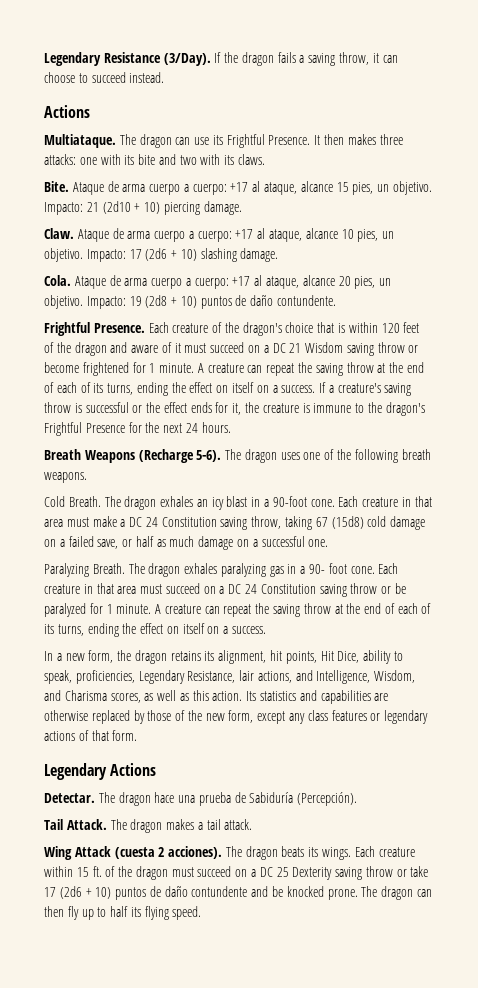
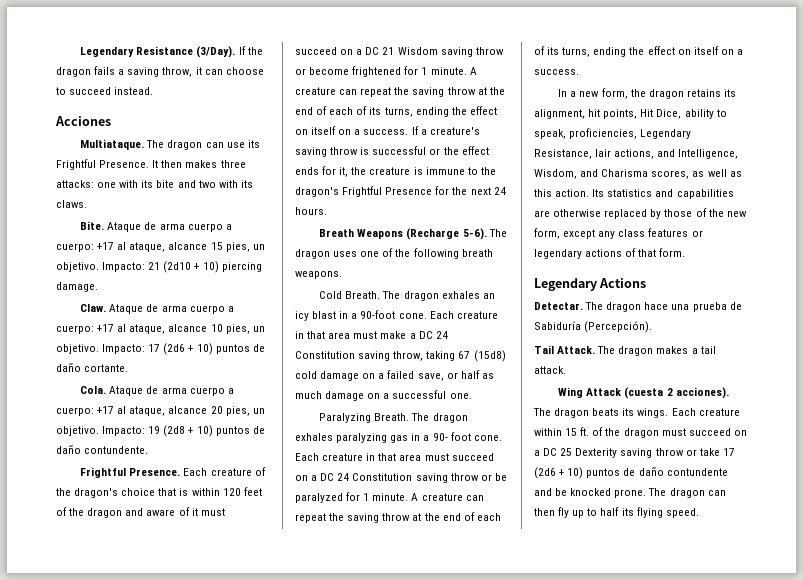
[44,105,90,118] Actions -> [55,116,111,126] Acciones
[200,248,279,262] slashing damage. -> [215,344,265,354] [56,363,129,372] puntos de daño cortante.

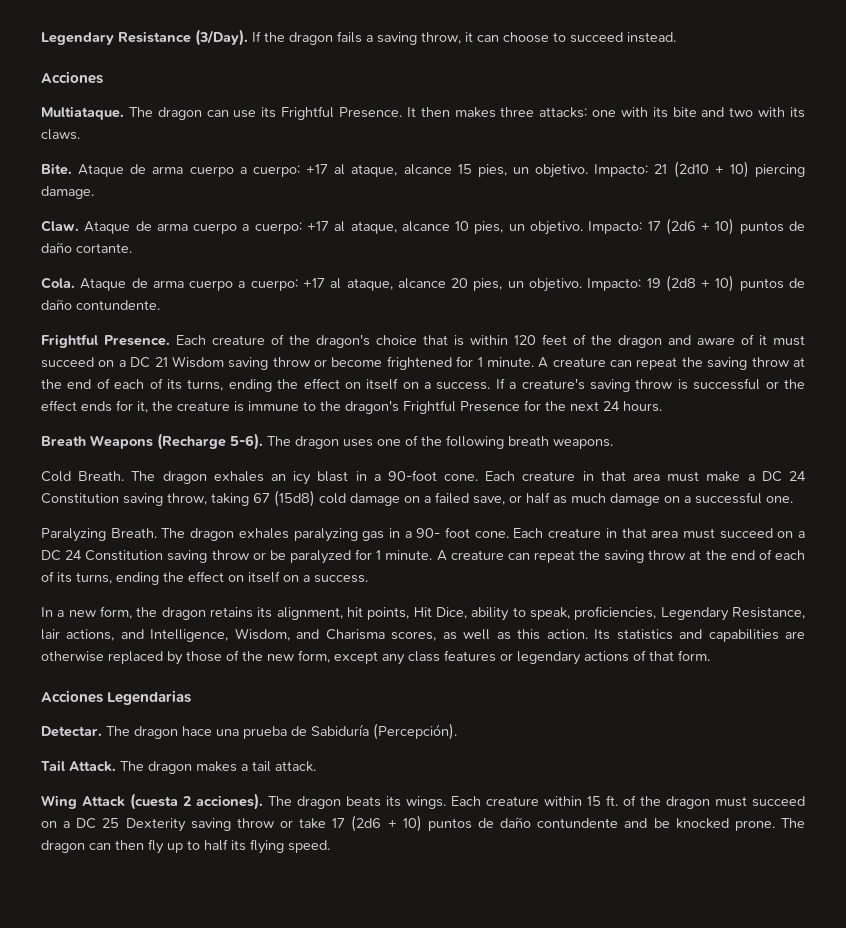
[534,278,647,291] Legendary Actions -> [41,690,192,705] Acciones Legendarias

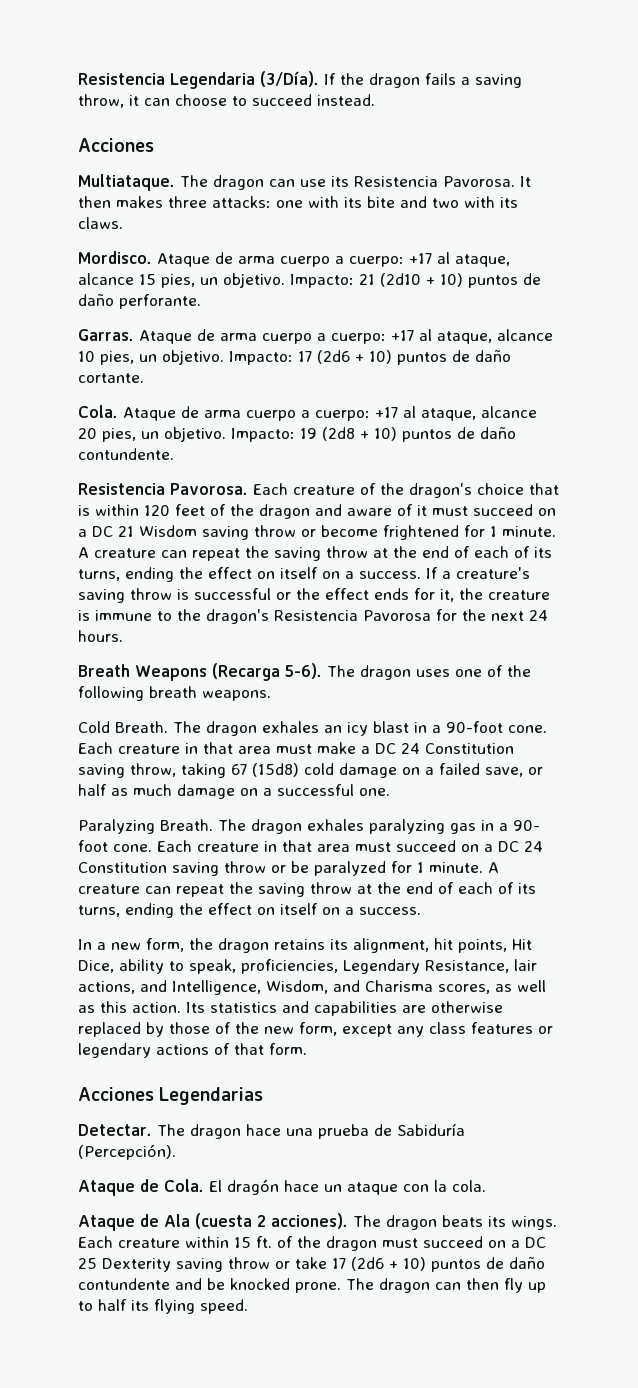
[41,29,248,46] Legendary Resistance (3/Day). -> [78,71,319,89] Resistencia Legendaria (3/Día).
[281,106,402,120] Frightful Presence. -> [354,176,515,187] Resistencia Pavorosa.
[41,163,72,175] Bite. -> [78,251,152,264] Mordisco.
[754,164,805,177] [41,186,94,199] [41,220,79,232] piercing damage. // Claw. -> [468,273,541,288] [78,294,201,309] [78,329,134,341] puntos de daño perforante. // Garras.
[41,334,170,348] Frightful Presence. -> [78,483,248,495] Resistencia Pavorosa.
[403,400,520,414] Frightful Presence -> [274,610,431,621] Resistencia Pavorosa
[157,433,226,450] (Recharge -> [212,663,280,681] (Recarga
[41,760,316,774] [41,795,125,809] Tail Attack. The dragon makes a tail attack. // Wing Attack -> [78,1179,486,1196] [78,1214,190,1231] Ataque de Cola. El dragón hace un ataque con la cola. // Ataque de Ala

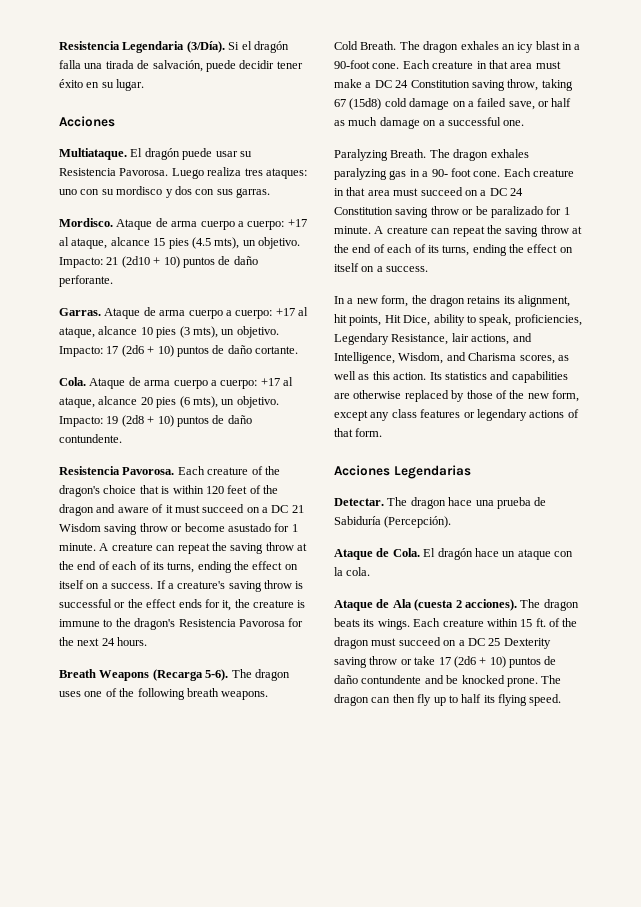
[324,73,522,88] [78,94,375,108] [78,138,154,152] [78,174,531,191] [78,196,518,208] [78,217,123,229] If the dragon fails a saving throw, it can choose to succeed instead. // Acciones // Multiataque. The dragon can use its Resistencia Pavorosa. It then makes three attacks: one with its bite and two with its claws. -> [228,41,289,53] [59,60,303,72] [59,79,145,91] [59,116,115,127] [59,148,252,160] [59,167,307,179] [59,186,270,198] Si el dragón falla una tirada de salvación, puede decidir tener éxito en su lugar. // Acciones // Multiataque. El dragón puede usar su Resistencia Pavorosa. Luego realiza tres ataques: uno con su mordisco y dos con sus garras.
[161,274,195,288] pies, -> [168,237,240,249] pies (4.5 mts),
[100,351,134,365] pies, -> [156,326,218,338] pies (3 mts),
[102,428,136,442] pies, -> [156,396,218,408] pies (6 mts),
[383,525,459,540] frightened -> [227,523,271,532] asustado
[314,861,386,876] paralyzed -> [490,206,543,218] paralizado

